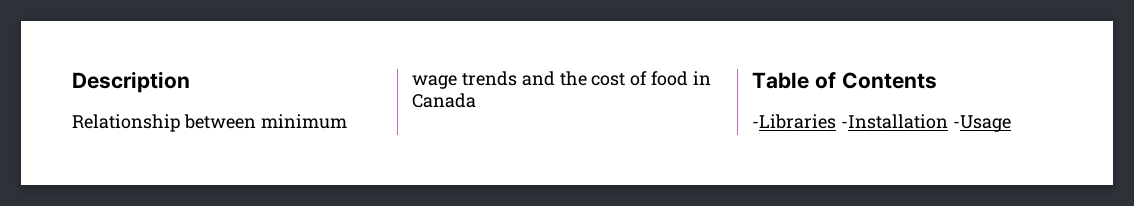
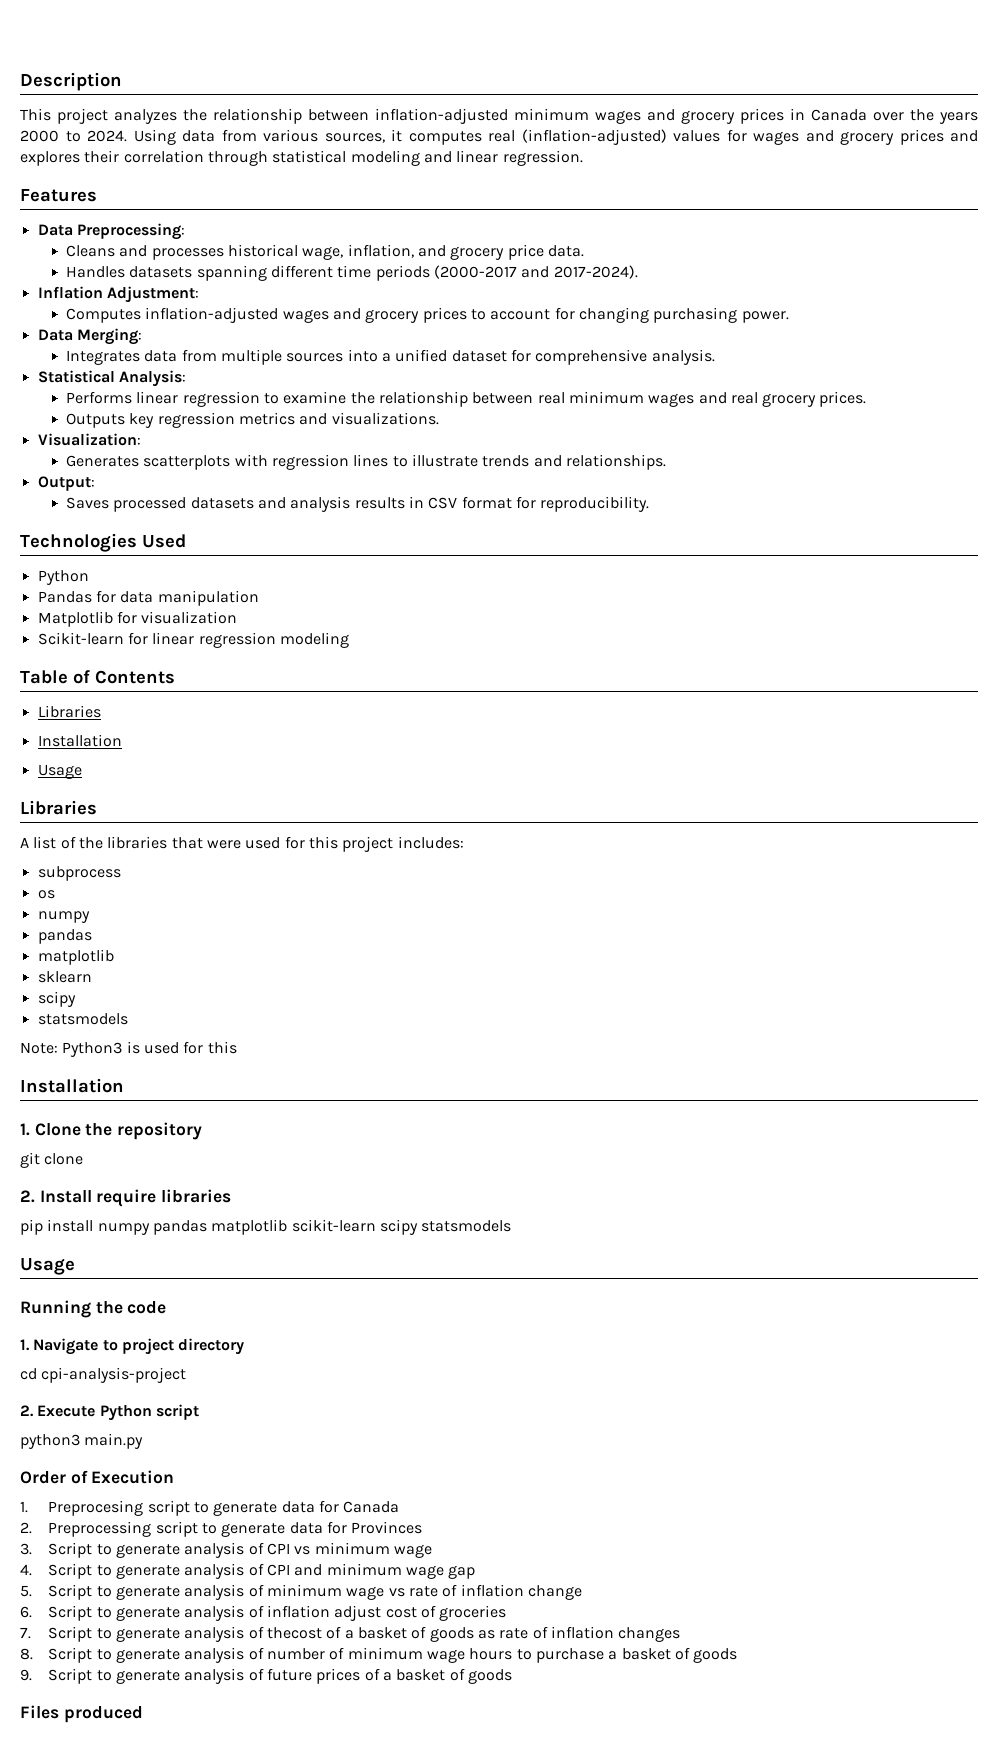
[72,114,347,132] [412,71,712,89] [412,93,476,108] [752,72,937,89] [752,114,1011,132] Relationship between minimum wage trends and the cost of food in Canada // Table of Contents // -Libraries -Installation -Usage -> [20,108,978,124] [20,129,978,145] [20,150,583,166] [20,189,97,202] [37,223,185,240] [65,244,584,260] [65,265,638,281] [37,286,199,303] [65,307,789,323] [37,328,142,345] [65,349,715,365] [37,370,186,387] [65,391,867,407] [65,412,439,428] [37,433,141,446] [65,454,666,470] [37,476,95,491] [65,496,650,512] [20,533,186,552] [37,570,89,585] [37,590,259,606] [37,611,238,627] [37,632,349,648] [20,670,175,684] [37,705,101,718] [37,734,122,747] [37,764,82,779] [20,800,97,815] [20,836,464,852] [37,866,121,881] [37,890,55,899] [37,911,90,923] [37,929,92,944] [37,949,114,965] [37,971,92,983] [37,991,76,1007] [37,1013,128,1025] [20,1041,237,1057] [20,1078,124,1093] [20,1122,203,1140] [20,1152,84,1168] [20,1189,232,1207] [20,1219,512,1235] [20,1258,75,1275] [20,1300,167,1318] [20,1338,245,1355] [20,1367,187,1383] [20,1404,199,1421] [20,1433,144,1449] [20,1470,175,1484] [20,1500,400,1516] [20,1521,423,1537] [20,1542,432,1558] [20,1563,476,1579] [20,1584,582,1600] [20,1605,507,1621] [20,1626,681,1642] [20,1647,738,1663] [20,1668,512,1684] [20,1705,143,1723] This project analyzes the relationship between inflation-adjusted minimum wages and grocery prices in Canada over the years 2000 to 2024. Using data from various sources, it computes real (inflation-adjusted) values for wages and grocery prices and explores their correlation through statistical modeling and linear regression. // Features // Data Preprocessing: // Cleans and processes historical wage, inflation, and grocery price data. // Handles datasets spanning different time periods (2000-2017 and 2017-2024). // Inflation Adjustment: // Computes inflation-adjusted wages and grocery prices to account for changing purchasing power. // Data Merging: // Integrates data from multiple sources into a unified dataset for comprehensive analysis. // Statistical Analysis: // Performs linear regression to examine the relationship between real minimum wages and real grocery prices. // Outputs key regression metrics and visualizations. // Visualization: // Generates scatterplots with regression lines to illustrate trends and relationships. // Output: // Saves processed datasets and analysis results in CSV format for reproducibility. // Technologies Used // Python // Pandas for data manipulation // Matplotlib for visualization // Scikit-learn for linear regression modeling // Table of Contents // Libraries // Installation // Usage // Libraries // A list of the libraries that were used for this project includes: // subprocess // os // numpy // pandas // matplotlib // sklearn // scipy // statsmodels // Note: Python3 is used for this // Installation // 1. Clone the repository // git clone // 2. Install require libraries // pip install numpy pandas matplotlib scikit-learn scipy statsmodels // Usage // Running the code // 1. Navigate to project directory // cd cpi-analysis-project // 2. Execute Python script // python3 main.py // Order of Execution // 1. Preprocesing script to generate data for Canada // 2. Preprocessing script to generate data for Provinces // 3. Script to generate analysis of CPI vs minimum wage // 4. Script to generate analysis of CPI and minimum wage gap // 5. Script to generate analysis of minimum wage vs rate of inflation change // 6. Script to generate analysis of inflation adjust cost of groceries // 7. Script to generate analysis of thecost of a basket of goods as rate of inflation changes // 8. Script to generate analysis of number of minimum wage hours to purchase a basket of goods // 9. Script to generate analysis of future prices of a basket of goods // Files produced

